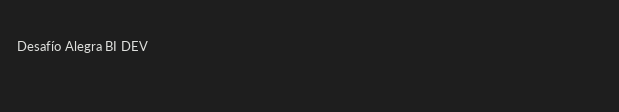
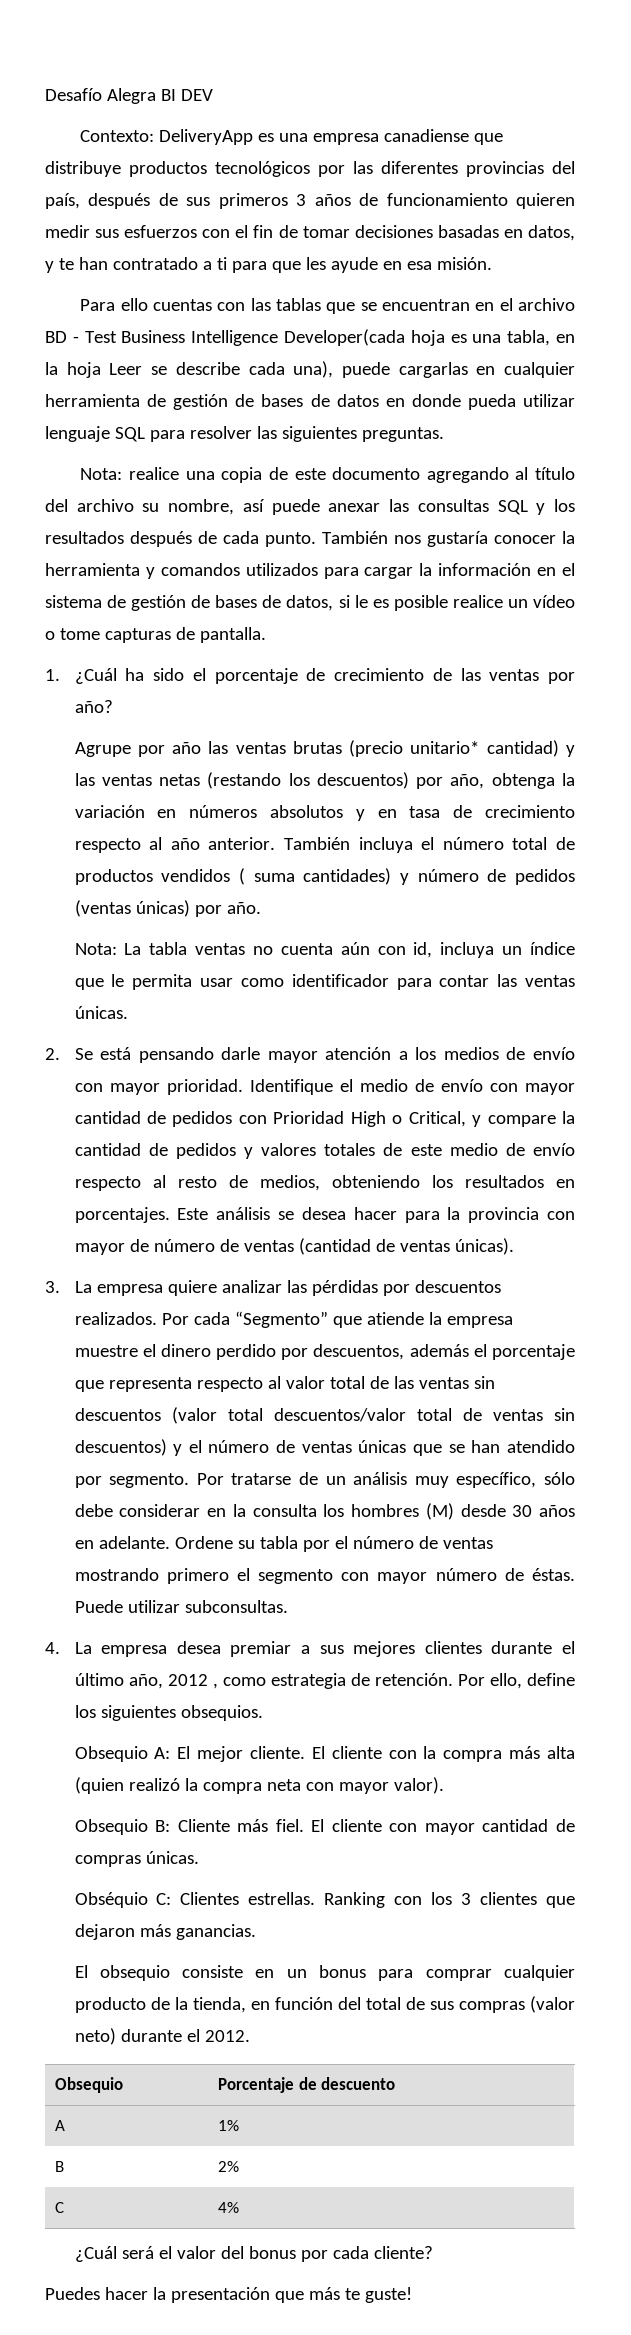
(148, 46) none -> [80,129,504,145] [45,161,575,177] [45,193,575,209] [45,225,575,241] [45,257,492,273] [80,298,575,314] [45,329,575,346] [45,361,575,378] [45,394,576,410] [45,426,444,442] [80,467,575,483] [45,499,576,515] [45,531,575,547] [45,563,575,579] [45,595,576,611] [45,627,266,643] [45,668,576,684] [74,700,113,713] [74,740,575,757] [74,772,575,789] [74,805,575,821] [74,837,575,853] [74,868,575,885] [74,900,261,917] [74,942,575,958] [74,974,575,990] [74,1006,128,1019] [45,1047,575,1063] [74,1079,575,1095] [74,1111,575,1127] [74,1143,575,1159] [74,1175,575,1191] [74,1207,575,1223] [74,1238,514,1255] [45,1280,501,1296] [74,1311,513,1328] [74,1344,575,1360] [74,1376,495,1392] [74,1407,575,1424] [74,1439,575,1456] [74,1472,575,1488] [74,1503,576,1520] [74,1536,493,1552] [74,1568,575,1584] [74,1600,288,1613] [45,1641,575,1657] [74,1673,575,1689] [74,1705,263,1721] [74,1746,575,1762] [74,1777,444,1794] [74,1819,575,1835] [74,1851,199,1867] [74,1892,575,1908] [74,1924,256,1940] [74,1965,575,1981] [74,1996,575,2013] [74,2028,250,2045] [55,2077,124,2093] [218,2077,396,2093] [55,2120,66,2131] [218,2120,240,2131] [55,2161,65,2172] [218,2161,240,2172] [55,2202,65,2213] [218,2202,240,2213] [74,2246,433,2262] [45,2287,412,2303] // Contexto: DeliveryApp es una empresa canadiense que distribuye productos tecnológicos por las diferentes provincias del país, después de sus primeros 3 años de funcionamiento quieren medir sus esfuerzos con el fin de tomar decisiones basadas en datos, y te han contratado a ti para que les ayude en esa misión. // Para ello cuentas con las tablas que se encuentran en el archivo BD - Test Business Intelligence Developer(cada hoja es una tabla, en la hoja Leer se describe cada una), puede cargarlas en cualquier herramienta de gestión de bases de datos en donde pueda utilizar lenguaje SQL para resolver las siguientes preguntas. // Nota: realice una copia de este documento agregando al título del archivo su nombre, así puede anexar las consultas SQL y los resultados después de cada punto. También nos gustaría conocer la herramienta y comandos utilizados para cargar la información en el sistema de gestión de bases de datos, si le es posible realice un vídeo o tome capturas de pantalla. // 1. ¿Cuál ha sido el porcentaje de crecimiento de las ventas por año? // Agrupe por año las ventas brutas (precio unitario* cantidad) y las ventas netas (restando los descuentos) por año, obtenga la variación en números absolutos y en tasa de crecimiento respecto al año anterior. También incluya el número total de productos vendidos ( suma cantidades) y número de pedidos (ventas únicas) por año. // Nota: La tabla ventas no cuenta aún con id, incluya un índice que le permita usar como identificador para contar las ventas únicas. // 2. Se está pensando darle mayor atención a los medios de envío con mayor prioridad. Identifique el medio de envío con mayor cantidad de pedidos con Prioridad High o Critical, y compare la cantidad de pedidos y valores totales de este medio de envío respecto al resto de medios, obteniendo los resultados en porcentajes. Este análisis se desea hacer para la provincia con mayor de número de ventas (cantidad de ventas únicas). // 3. La empresa quiere analizar las pérdidas por descuentos realizados. Por cada “Segmento” que atiende la empresa muestre el dinero perdido por descuentos, además el porcentaje que representa respecto al valor total de las ventas sin descuentos (valor total descuentos/valor total de ventas sin descuentos) y el número de ventas únicas que se han atendido por segmento. Por tratarse de un análisis muy específico, sólo debe considerar en la consulta los hombres (M) desde 30 años en adelante. Ordene su tabla por el número de ventas mostrando primero el segmento con mayor número de éstas. Puede utilizar subconsultas. // 4. La empresa desea premiar a sus mejores clientes durante el último año, 2012 , como estrategia de retención. Por ello, define los siguientes obsequios. // Obsequio A: El mejor cliente. El cliente con la compra más alta (quien realizó la compra neta con mayor valor). // Obsequio B: Cliente más fiel. El cliente con mayor cantidad de compras únicas. // Obséquio C: Clientes estrellas. Ranking con los 3 clientes que dejaron más ganancias. // El obsequio consiste en un bonus para comprar cualquier producto de la tienda, en función del total de sus compras (valor neto) durante el 2012. // Obsequio | Porcentaje de descuento // A | 1% // B | 2% // C | 4% // ¿Cuál será el valor del bonus por cada cliente? // Puedes hacer la presentación que más te guste!

